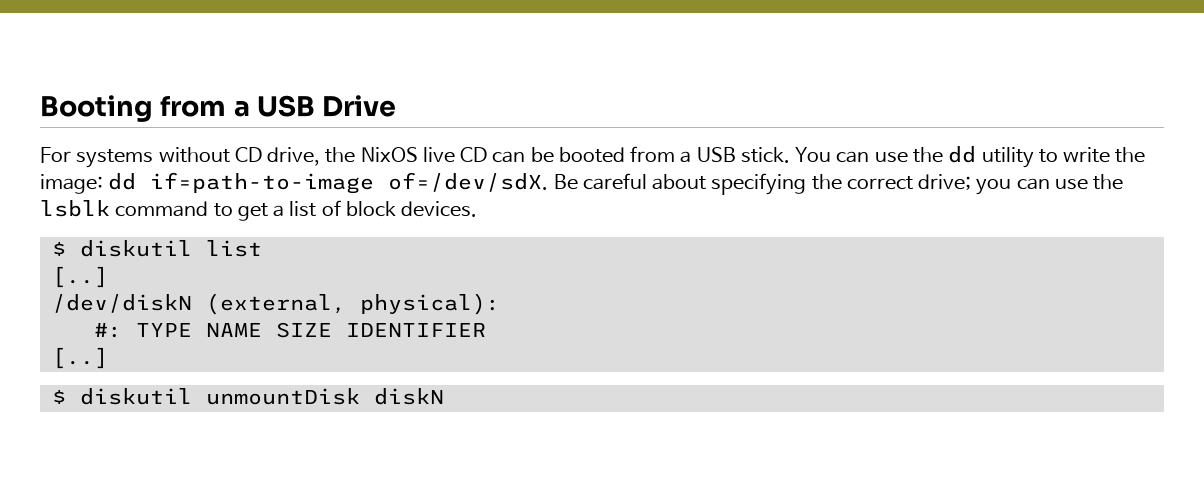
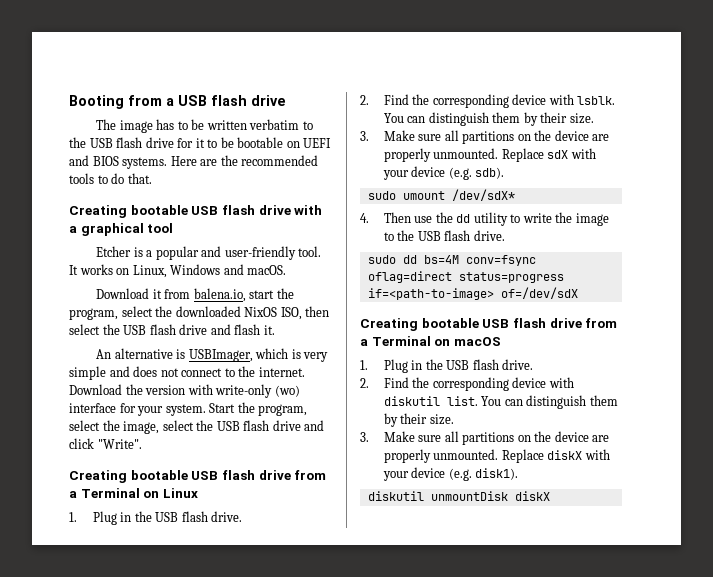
[322,95,397,117] [40,146,870,168] Drive // For systems without CD drive, the NixOS live CD can be booted from a USB stick. You can -> [211,95,286,106] [96,119,313,133] [69,137,332,148] [69,155,319,169] [69,173,152,184] [69,205,323,218] [69,223,174,236] [96,246,322,260] [69,264,287,278] [96,288,294,302] [69,306,330,320] [69,324,275,335] [96,348,329,362] [69,366,305,380] [69,384,300,398] [69,402,308,416] [69,420,325,434] [69,438,142,449] [69,470,327,483] [69,488,198,498] [69,511,243,525] [360,94,616,108] [383,112,594,126] [360,130,610,144] [383,148,596,162] [382,166,505,180] [367,189,515,201] [360,212,411,223] flash drive // The image has to be written verbatim to the USB flash drive for it to be bootable on UEFI and BIOS systems. Here are the recommended tools to do that. // Creating bootable USB flash drive with a graphical tool // Etcher is a popular and user-friendly tool. It works on Linux, Windows and macOS. // Download it from balena.io, start the program, select the downloaded NixOS ISO, then select the USB flash drive and flash it. // An alternative is USBImager, which is very simple and does not connect to the internet. Download the version with write-only (wo) interface for your system. Start the program, select the image, select the USB flash drive and click "Write". // Creating bootable USB flash drive from a Terminal on Linux // 1. Plug in the USB flash drive. // 2. Find the corresponding device with lsblk. You can distinguish them by their size. // 3. Make sure all partitions on the device are properly unmounted. Replace sdX with your device (e.g. sdb). // sudo umount /dev/sdX* // 4. Then
[40,172,1124,195] [40,200,478,221] [51,240,262,257] [51,266,108,288] [51,293,500,315] [93,322,486,338] [51,347,108,369] [51,390,66,404] image: dd if=path-to-image of=/dev/sdX. Be careful about specifying the correct drive; you can use the lsblk command to get a list of block devices. // $ diskutil list // [..] // /dev/diskN (external, physical): // #: TYPE NAME SIZE IDENTIFIER // [..] // $ -> [575,213,609,226] [383,230,505,241] [367,255,536,266] [367,271,564,283] [367,287,578,300] [360,318,618,331] [360,336,501,346] [360,359,534,373] [360,377,574,391] [383,395,618,409] [383,413,454,427] [360,431,610,445] [383,449,610,463] [382,467,519,481] image to the USB flash drive. // sudo dd bs=4M conv=fsync oflag=direct status=progress if=<path-to-image> of=/dev/sdX // Creating bootable USB flash drive from a Terminal on macOS // 1. Plug in the USB flash drive. // 2. Find the corresponding device with diskutil list. You can distinguish them by their size. // 3. Make sure all partitions on the device are properly unmounted. Replace diskX with your device (e.g. disk1). //
[373,388,444,405] diskN -> [514,491,550,501] diskX

